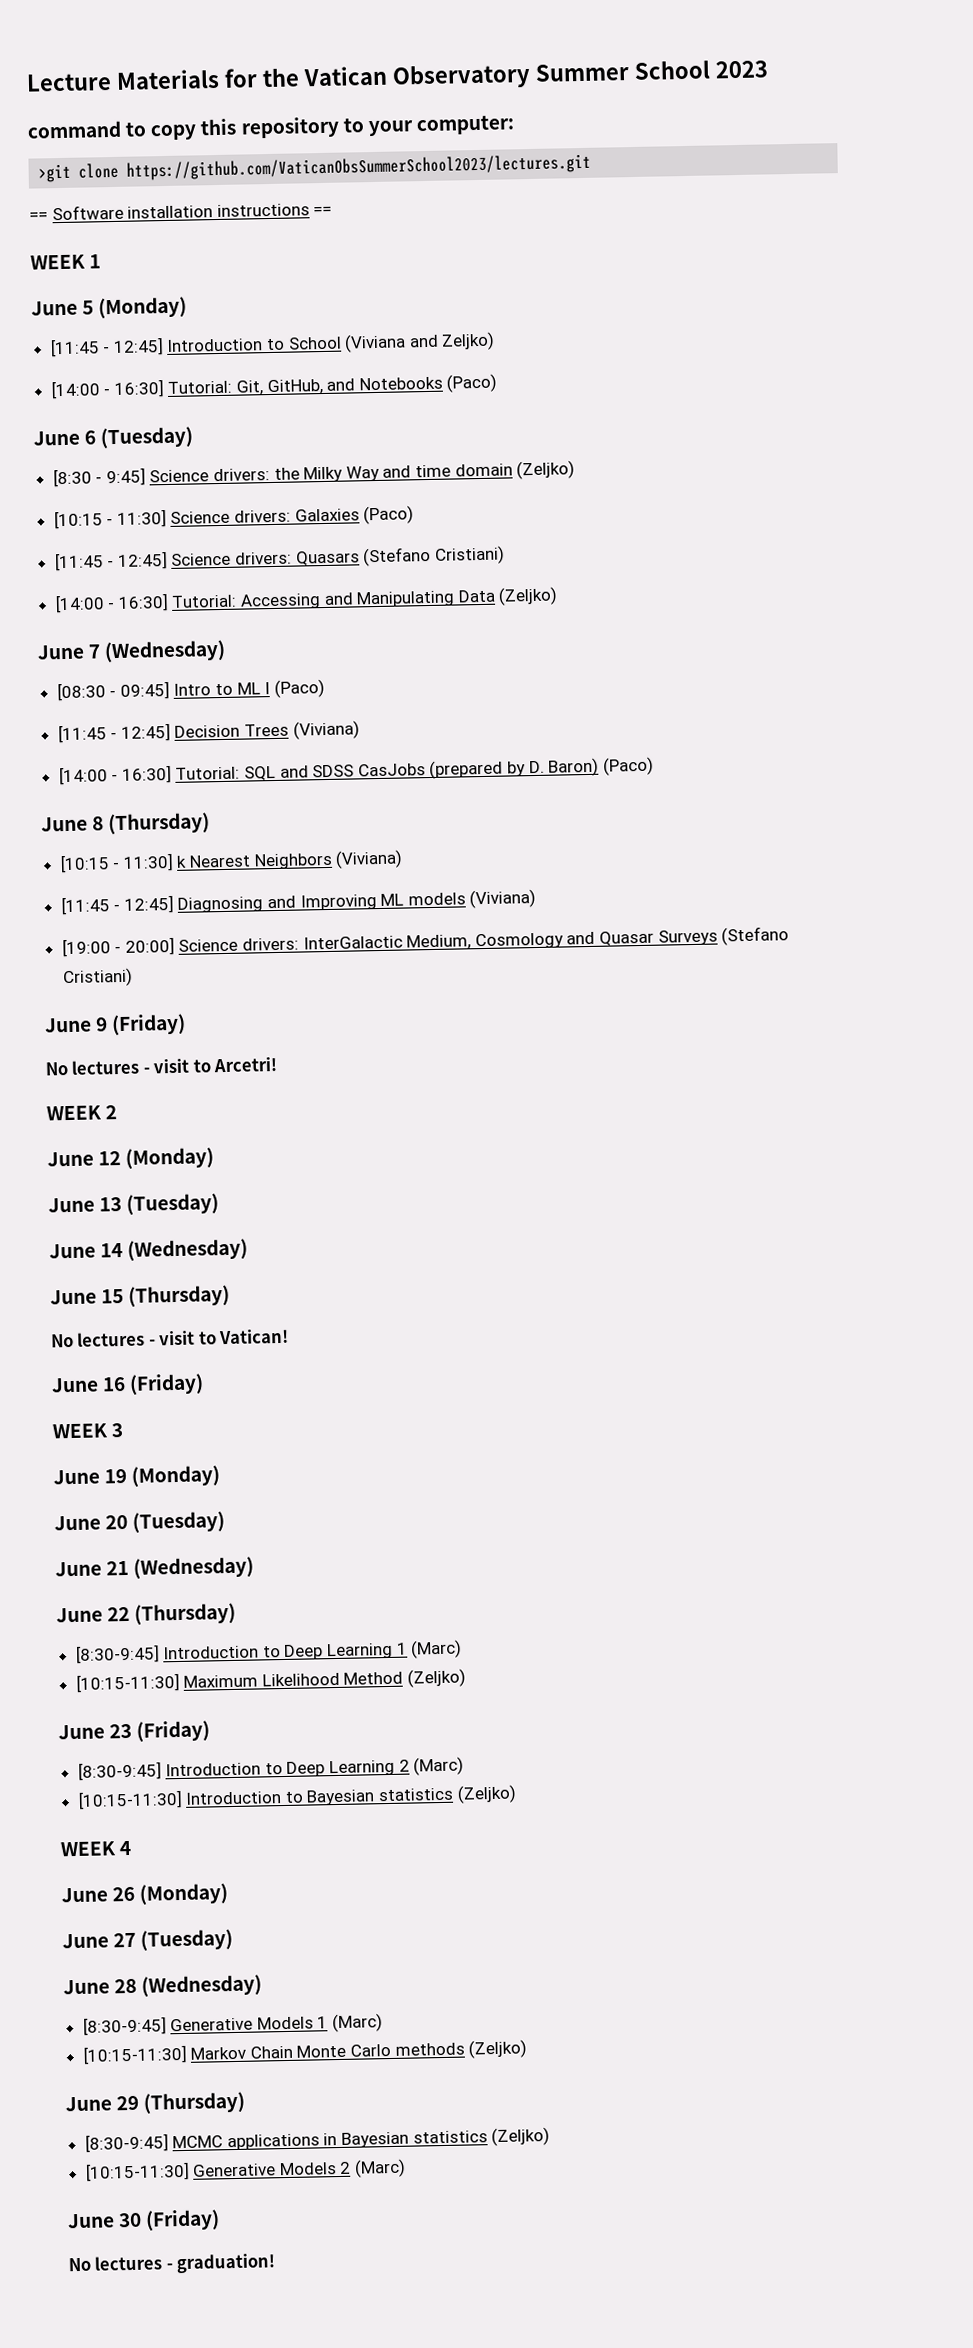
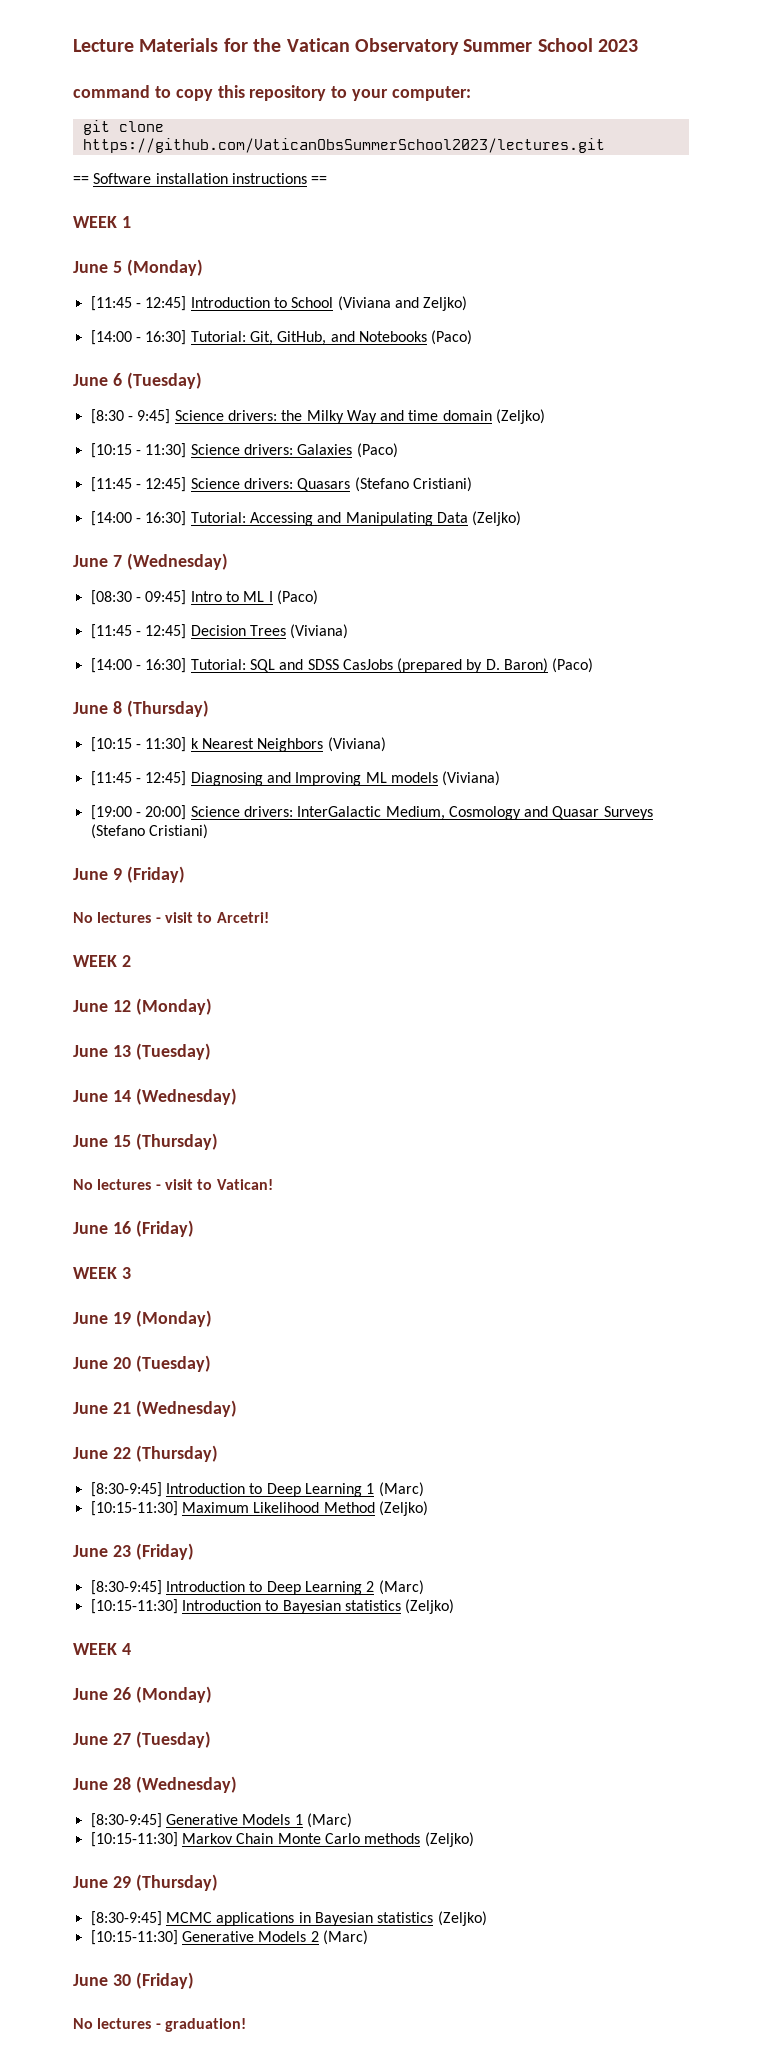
[38,163,72,183] >git -> [82,120,110,135] git

